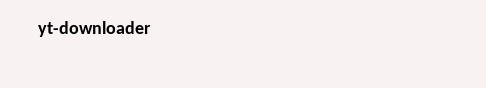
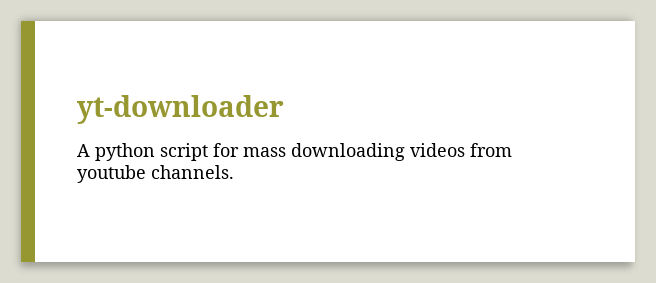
(151, 29) none -> [77,143,512,161] [77,165,234,183] // A python script for mass downloading videos from youtube channels.

